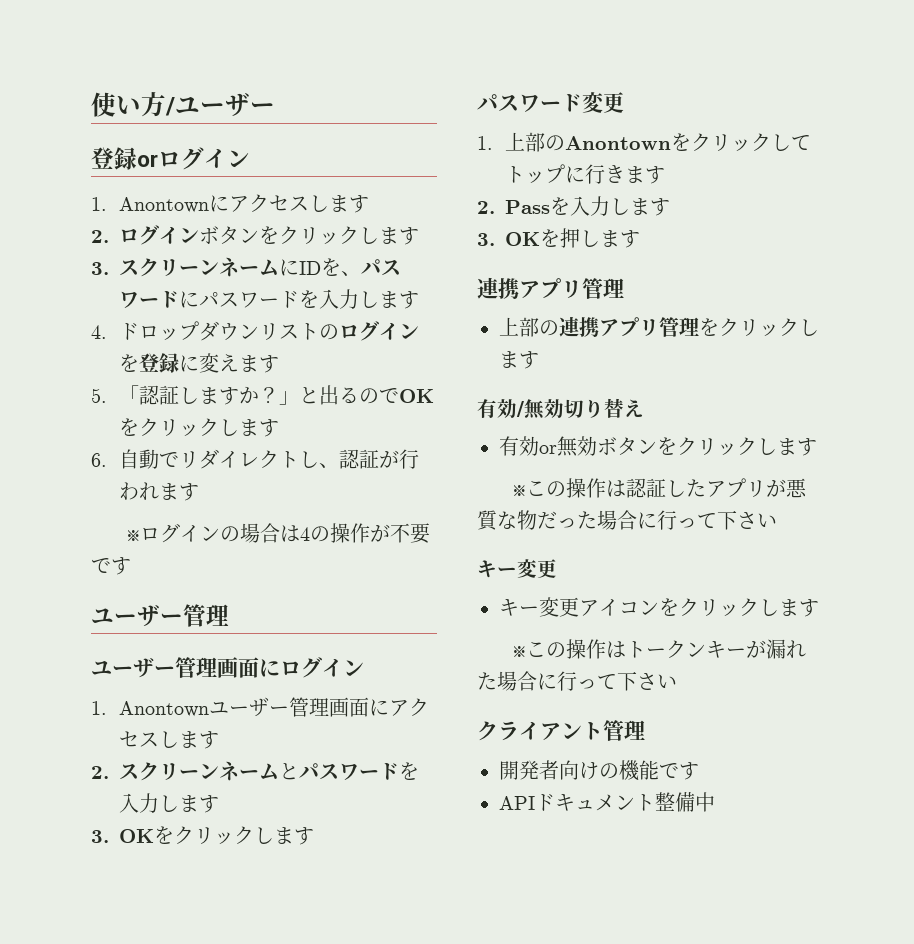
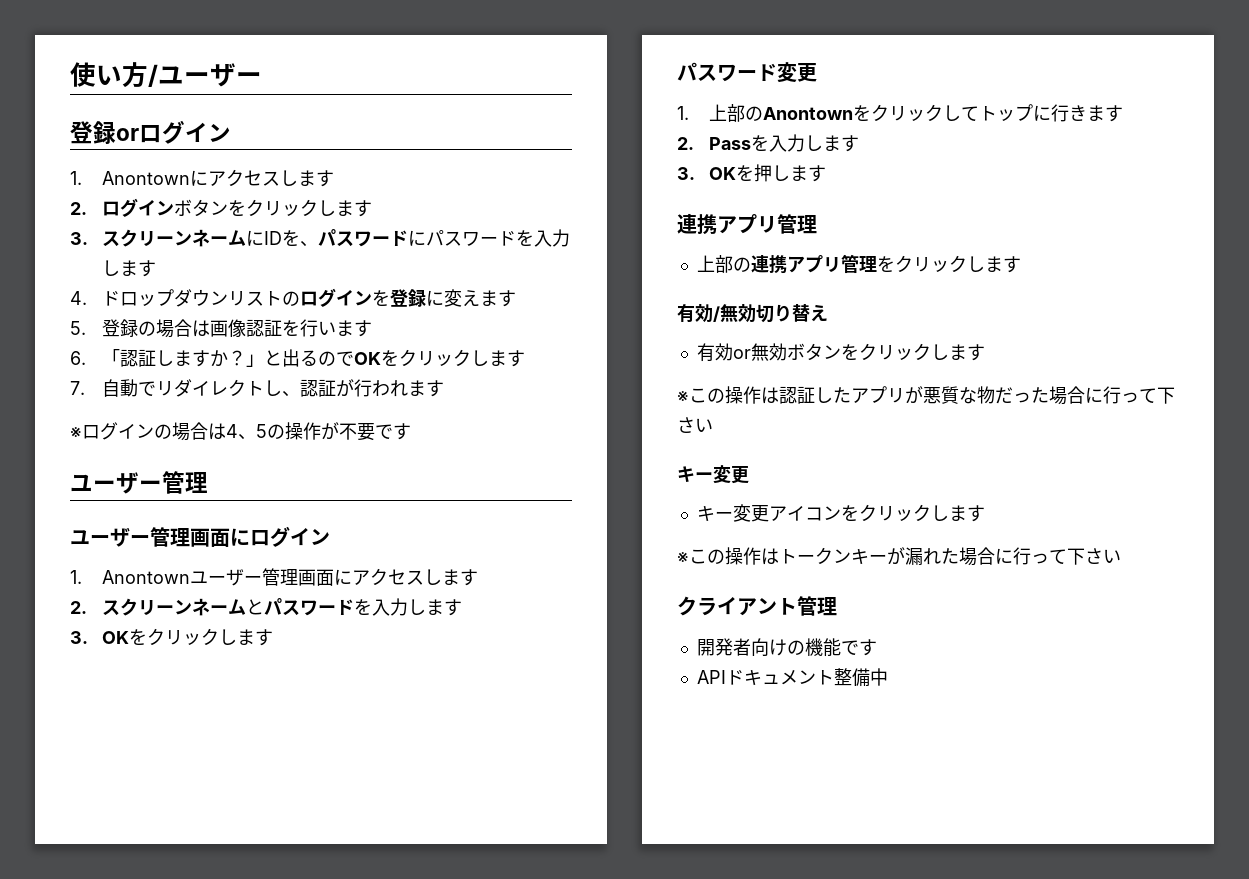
(107, 395) none -> [102,319,373,338] [70,351,86,365] 登録の場合は画像認証を行います // 6.
[91,453,107,467] 6. -> [70,381,85,395] 7.
(311, 534) none -> [238,424,267,440] 、5

